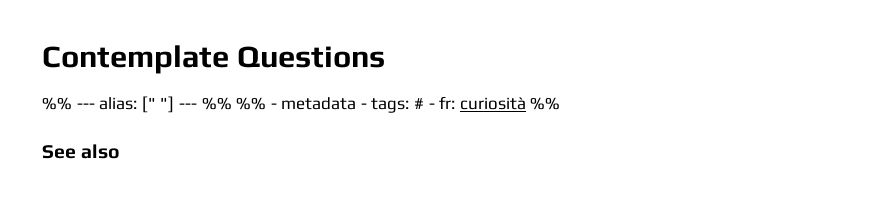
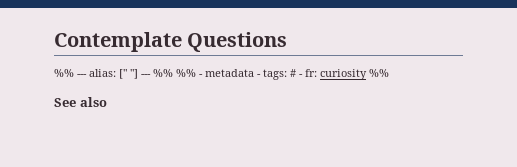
[459,97,526,110] curiosità -> [320,69,367,80] curiosity

